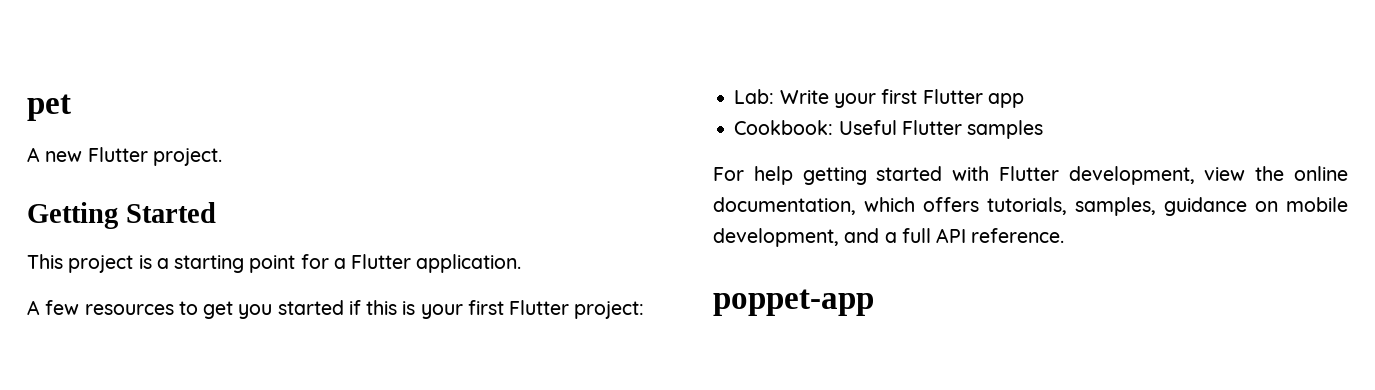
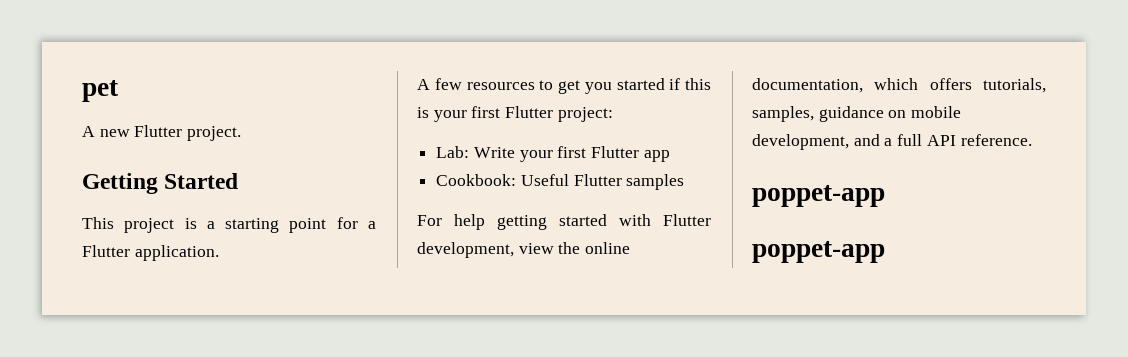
(874, 302) none -> [752,241,885,263] // poppet-app

